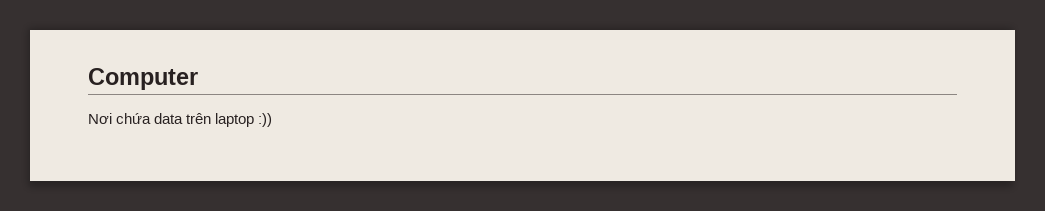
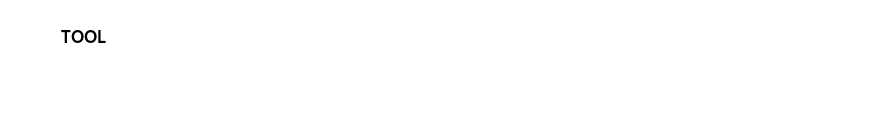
[88,68,198,90] [88,113,273,127] Computer // Nơi chứa data trên laptop :)) -> [61,30,106,43] TOOL

